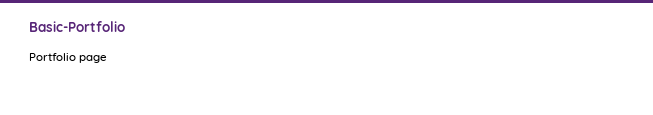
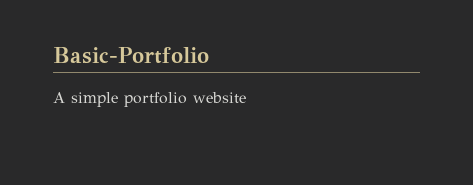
[29,53,108,63] Portfolio page -> [53,92,246,107] A simple portfolio website

